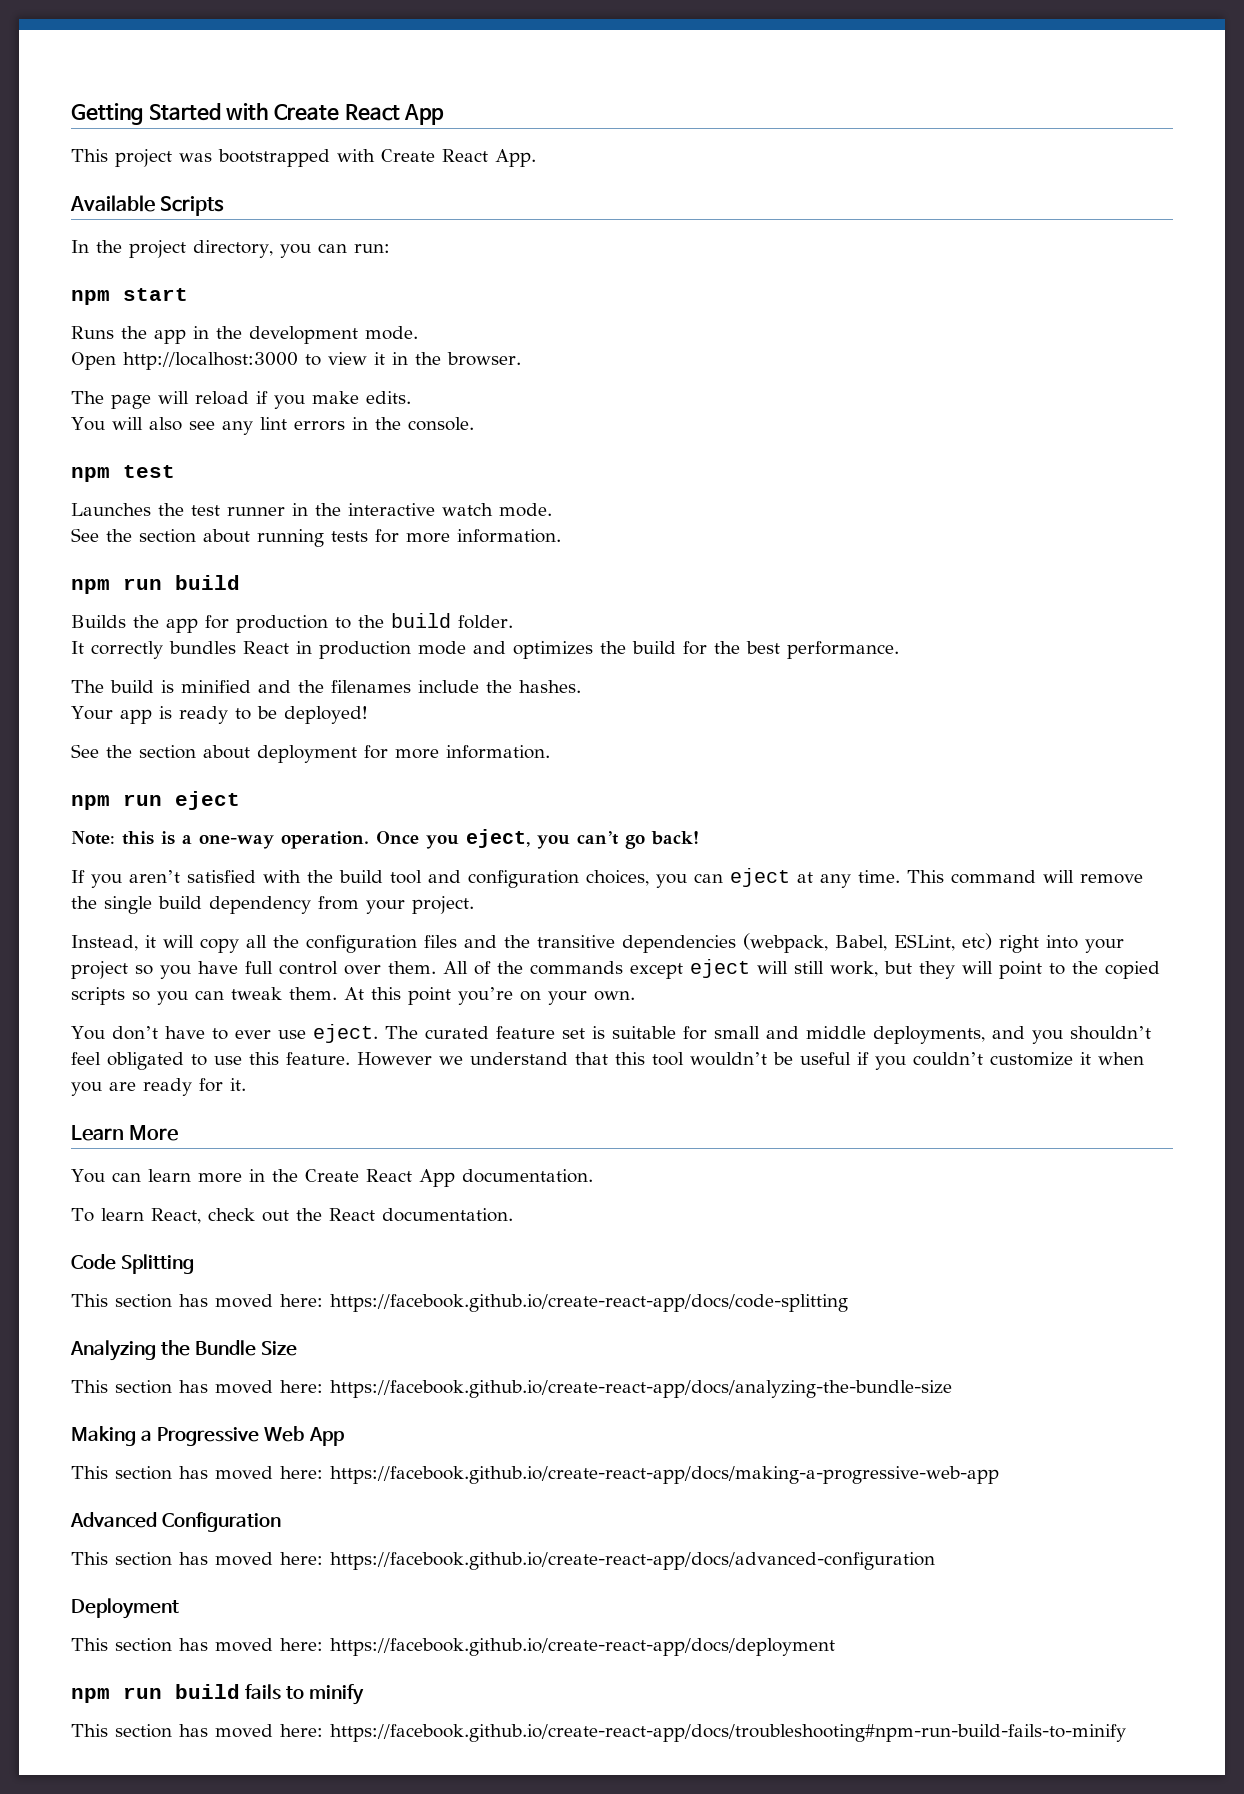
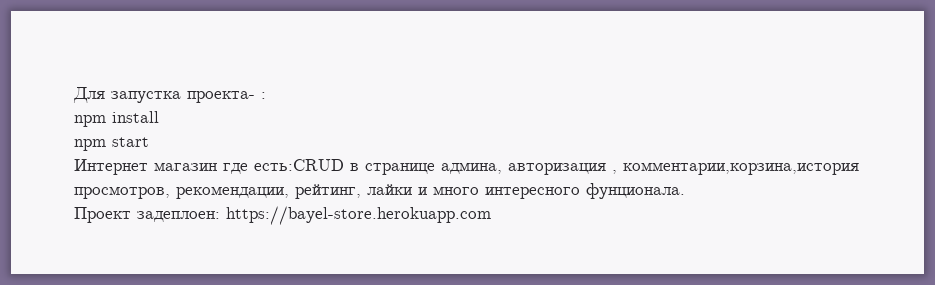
[71,103,445,125] [71,149,536,167] [70,195,225,216] [71,240,390,258] [71,288,188,305] [71,326,418,344] [71,352,521,370] [71,391,411,409] [71,417,474,435] [71,465,175,482] [71,503,552,517] [71,528,561,547] [71,575,240,594] [71,613,513,633] [71,641,899,659] [71,680,581,693] [71,706,368,724] [71,744,550,763] [71,791,240,810] [71,829,699,849] [71,868,1143,888] [71,896,474,914] [71,933,1124,953] [71,959,1160,979] [71,987,635,1005] [71,1024,1151,1044] [71,1052,1144,1070] [71,1078,246,1096] [71,1125,179,1141] [71,1169,593,1187] [71,1208,513,1224] [71,1254,195,1274] [71,1294,848,1312] [70,1340,298,1361] [71,1380,952,1398] [71,1426,344,1446] [71,1466,999,1484] [70,1512,282,1532] [71,1552,935,1570] [71,1598,179,1619] [71,1638,835,1656] [71,1684,365,1705] [71,1724,1126,1742] Getting Started with Create React App // This project was bootstrapped with Create React App. // Available Scripts // In the project directory, you can run: // npm start // Runs the app in the development mode. // Open http://localhost:3000 to view it in the browser. // The page will reload if you make edits. // You will also see any lint errors in the console. // npm test // Launches the test runner in the interactive watch mode. // See the section about running tests for more information. // npm run build // Builds the app for production to the build folder. // It correctly bundles React in production mode and optimizes the build for the best performance. // The build is minified and the filenames include the hashes. // Your app is ready to be deployed! // See the section about deployment for more information. // npm run eject // Note: this is a one-way operation. Once you eject, you can’t go back! // If you aren’t satisfied with the build tool and configuration choices, you can eject at any time. This command will remove the single build dependency from your project. // Instead, it will copy all the configuration files and the transitive dependencies (webpack, Babel, ESLint, etc) right into your project so you have full control over them. All of the commands except eject will still work, but they will point to the copied scripts so you can tweak them. At this point you’re on your own. // You don’t have to ever use eject. The curated feature set is suitable for small and middle deployments, and you shouldn’t feel obligated to use this feature. However we understand that this tool wouldn’t be useful if you couldn’t customize it when you are ready for it. // Learn More // You can learn more in the Create React App documentation. // To learn React, check out the React documentation. // Code Splitting // This section has moved here: https://facebook.github.io/create-react-app/docs/code-splitting // Analyzing the Bundle Size // This section has moved here: https://facebook.github.io/create-react-app/docs/analyzing-the-bundle-size // Making a Progressive Web App // This section has moved here: https://facebook.github.io/create-react-app/docs/making-a-progressive-web-app // Advanced Configuration // This section has moved here: https://facebook.github.io/create-react-app/docs/advanced-configuration // Deployment // This section has moved here: https://facebook.github.io/create-react-app/docs/deployment // npm run build fails to minify // This section has moved here: https://facebook.github.io/create-react-app/docs/troubleshooting#npm-run-build-fails-to-minify -> [73,87,266,103] [74,111,159,127] [74,137,149,151] [74,159,859,175] [74,183,685,199] [74,206,491,225] Для запустка проекта- : // npm install // npm start // Интернет магазин где есть:CRUD в странице админа, авторизация , комментарии,корзина,история просмотров, рекомендации, рейтинг, лайки и много интересного фунционала. // Проект задеплоен: https://bayel-store.herokuapp.com

